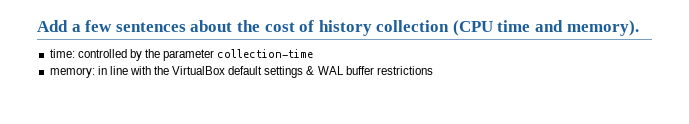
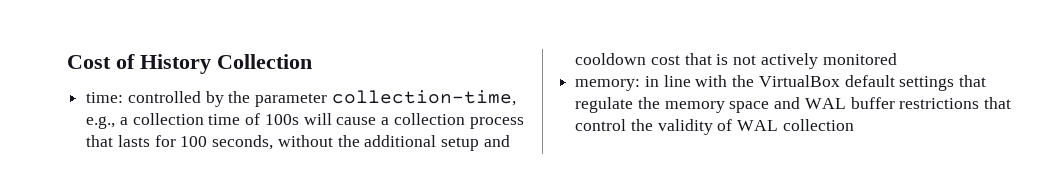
[37,20,639,36] Add a few sentences about the cost of history collection (CPU time and memory). -> [67,54,312,74] Cost of History Collection
[217,49,314,58] collection-time -> [331,90,516,106] [86,113,524,129] [86,135,510,151] [575,53,897,69] collection-time, e.g., a collection time of 100s will cause a collection process that lasts for 100 seconds, without the additional setup and cooldown cost that is not actively monitored
[306,66,433,75] & WAL buffer restrictions -> [959,75,987,87] [575,97,1012,113] [575,119,854,135] that regulate the memory space and WAL buffer restrictions that control the validity of WAL collection

